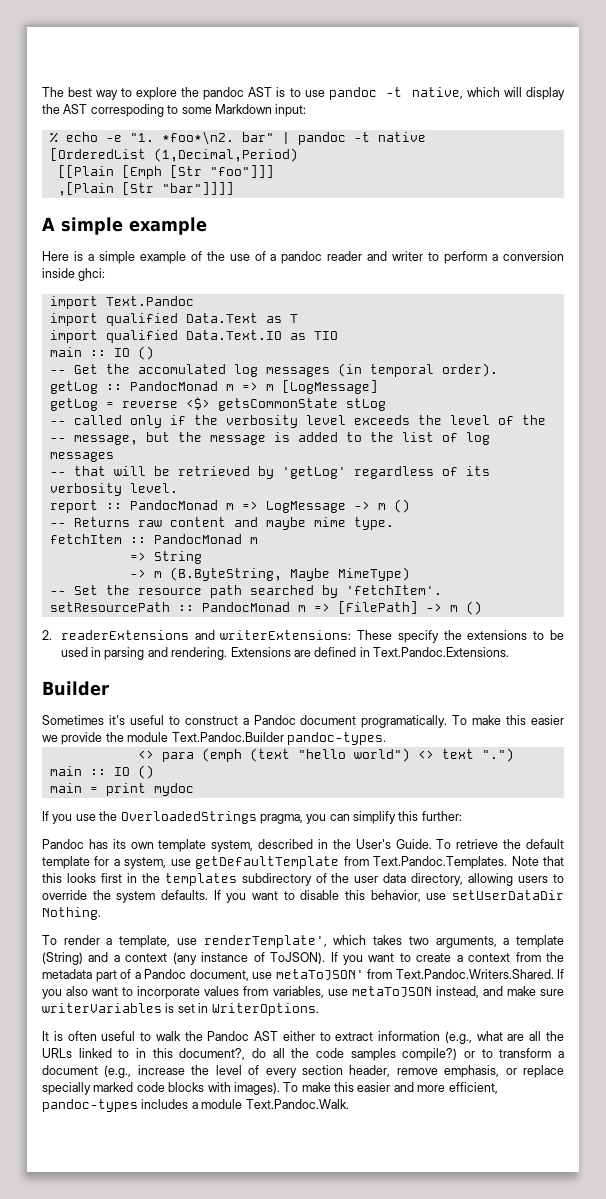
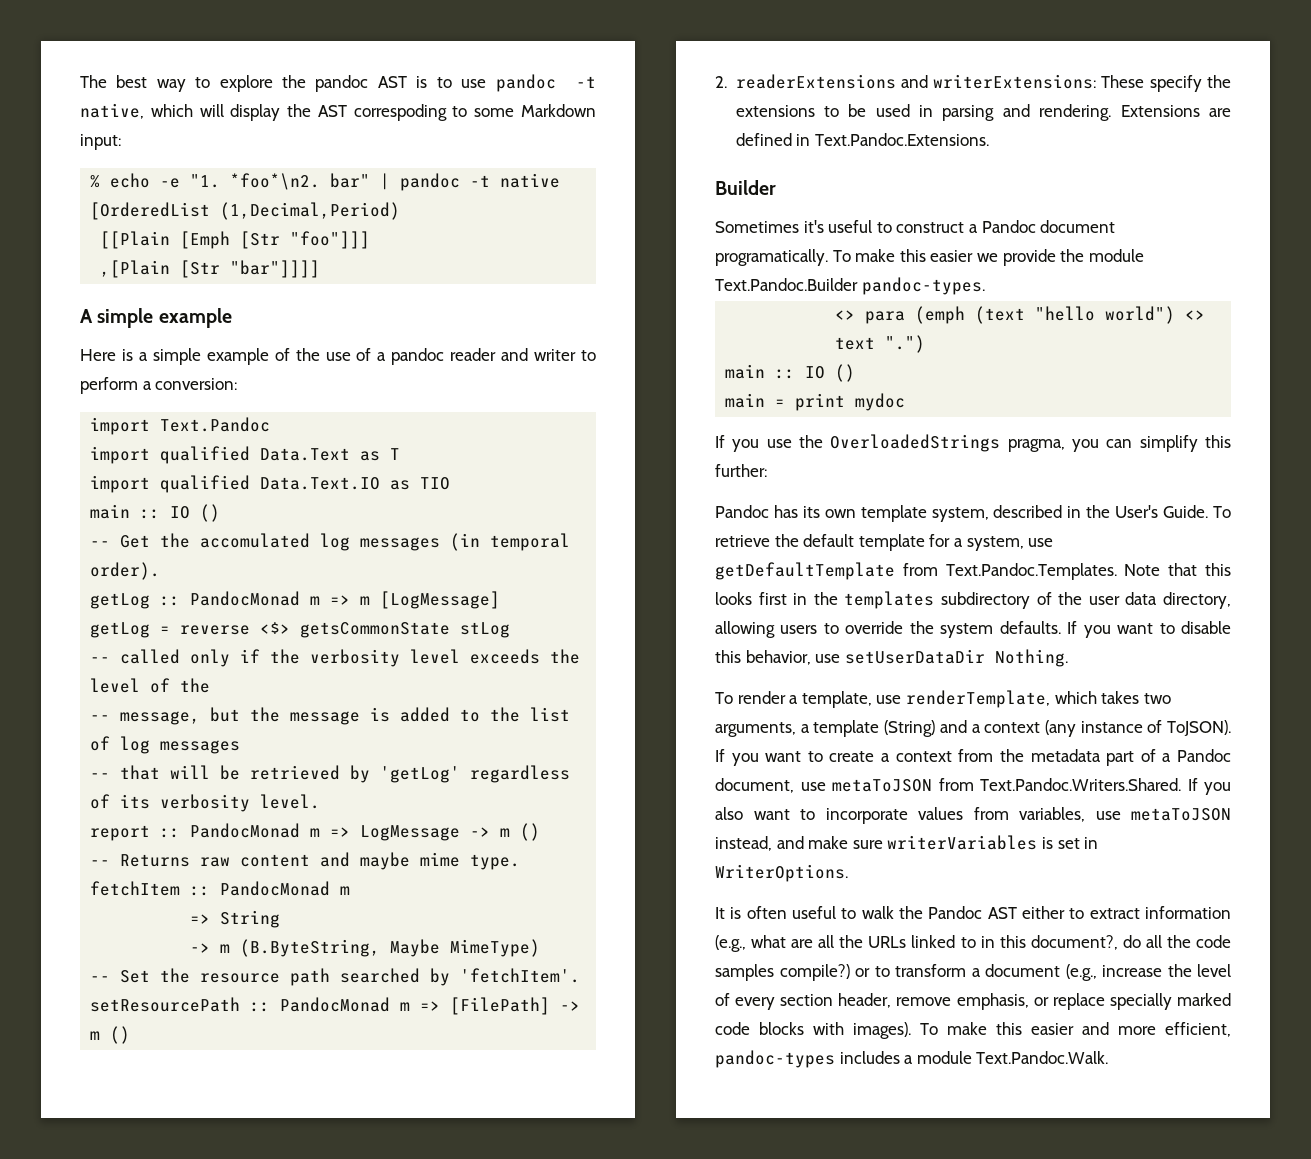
[502,251,564,261] [42,268,106,281] conversion inside ghci: -> [155,378,238,390] conversion:
[203,935,327,948] renderTemplate', -> [905,690,1050,708] renderTemplate,
[275,969,364,980] metaToJSON' -> [832,779,932,792] metaToJSON

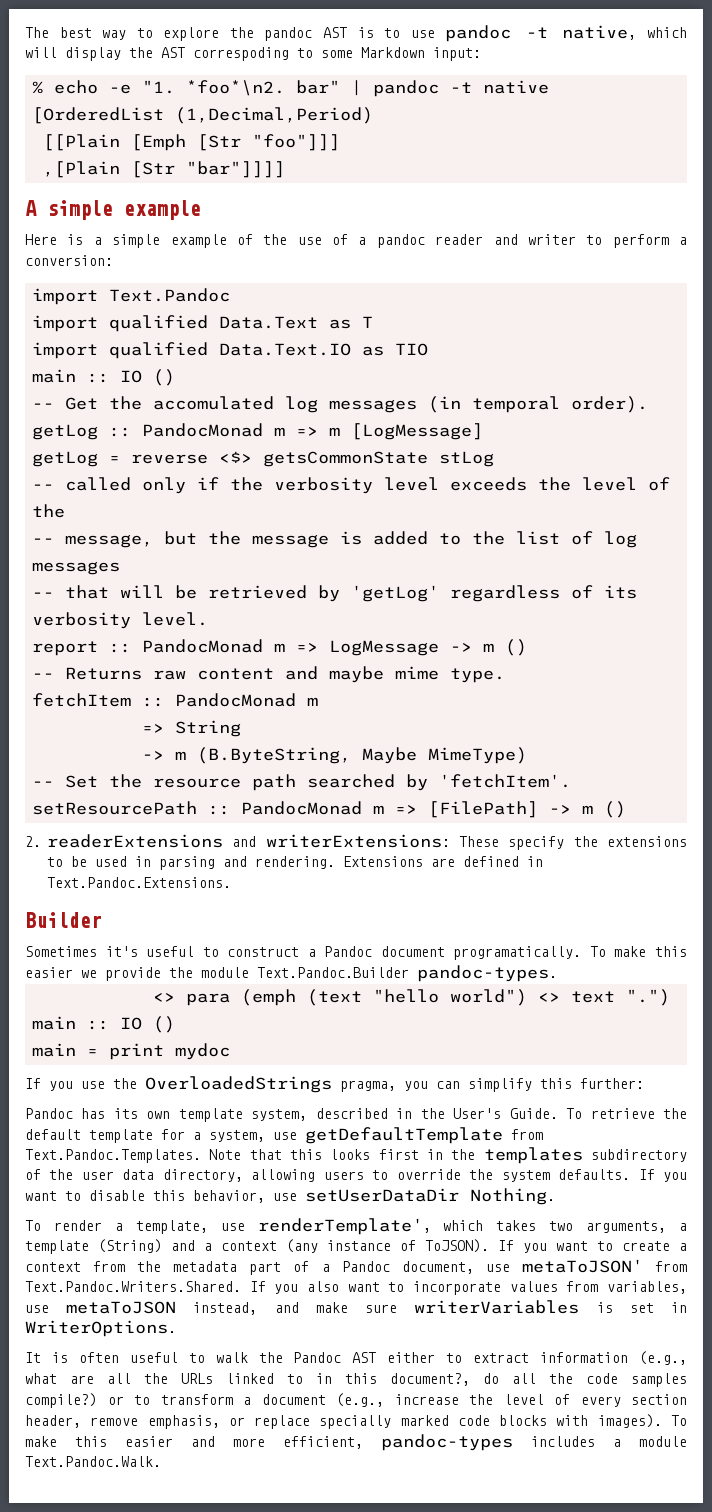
[905,690,1050,708] renderTemplate, -> [257,1218,431,1235] renderTemplate',
[832,779,932,792] metaToJSON -> [521,1259,643,1273] metaToJSON'

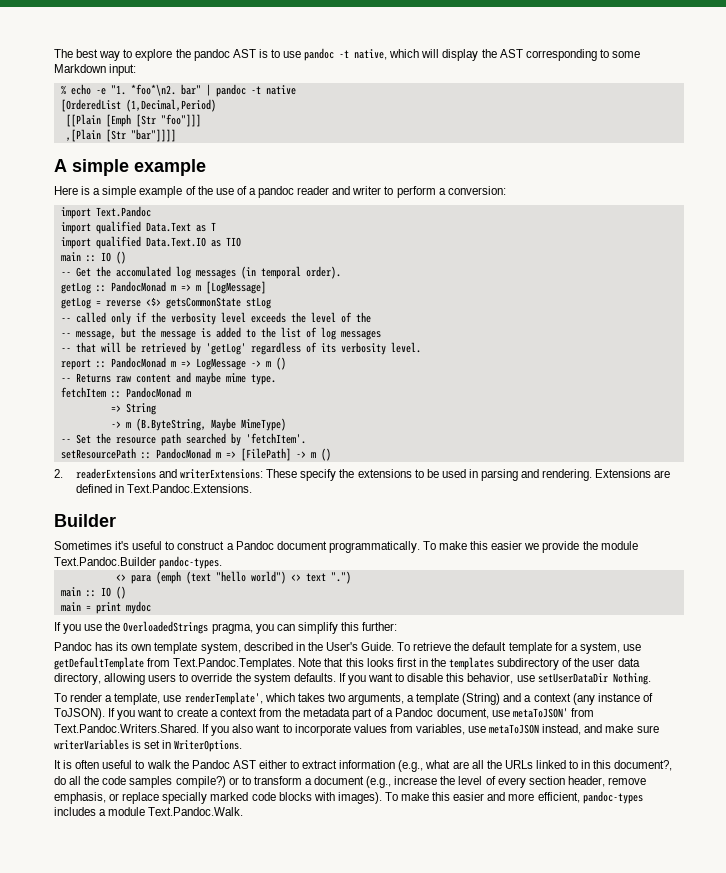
[193,47,289,61] correspoding -> [525,49,597,61] corresponding
[453,946,582,960] programatically. -> [328,541,420,553] programmatically.

